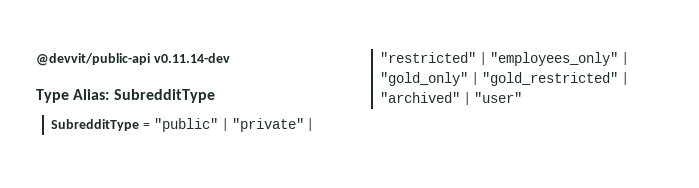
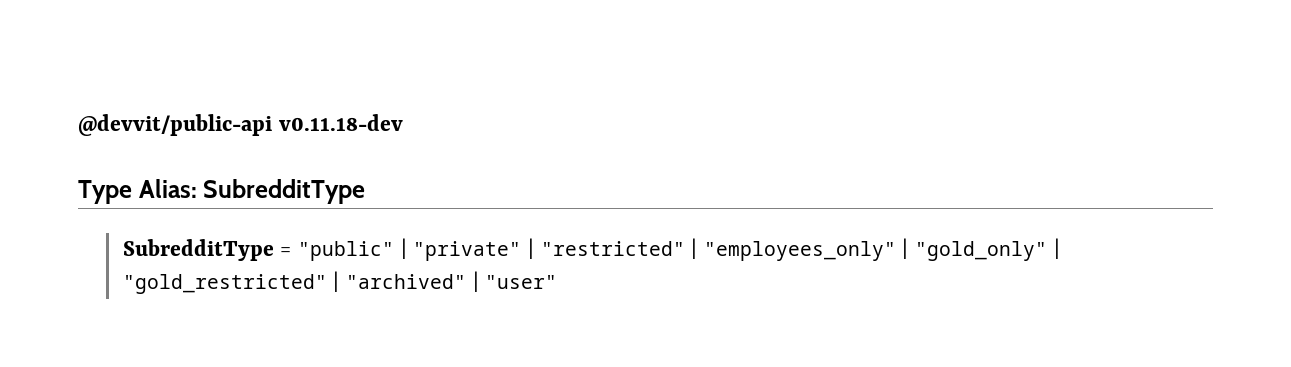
[153,53,230,63] v0.11.14-dev -> [278,114,403,131] v0.11.18-dev

